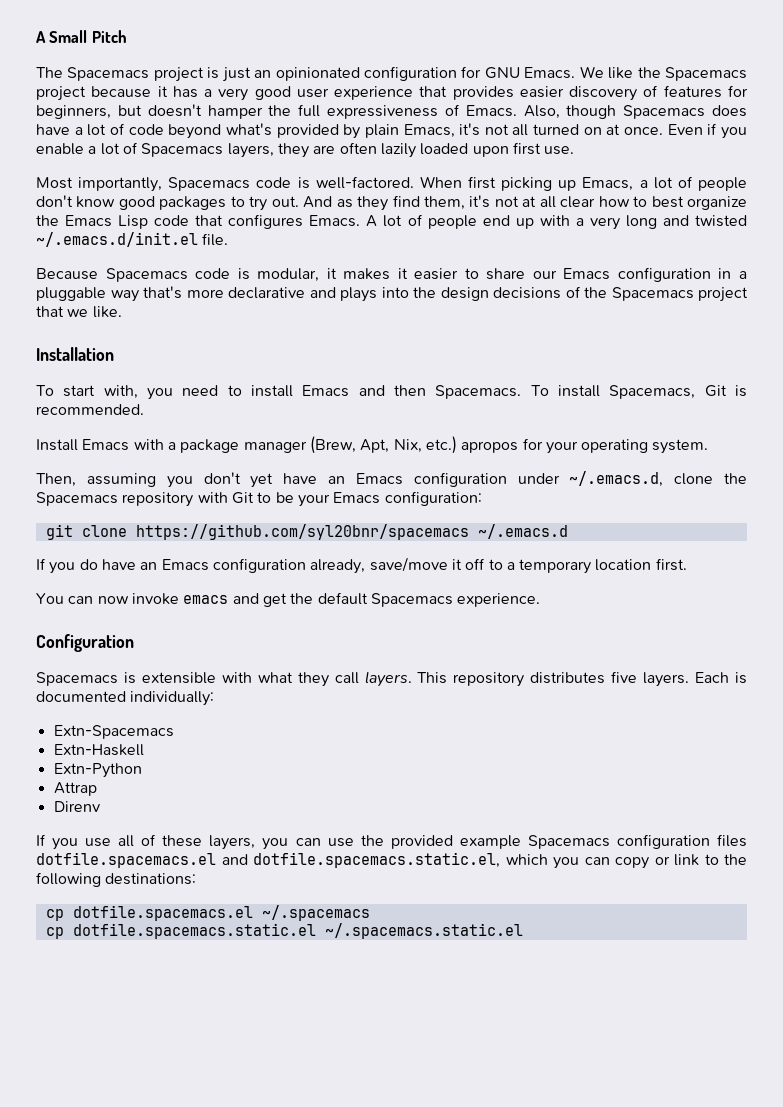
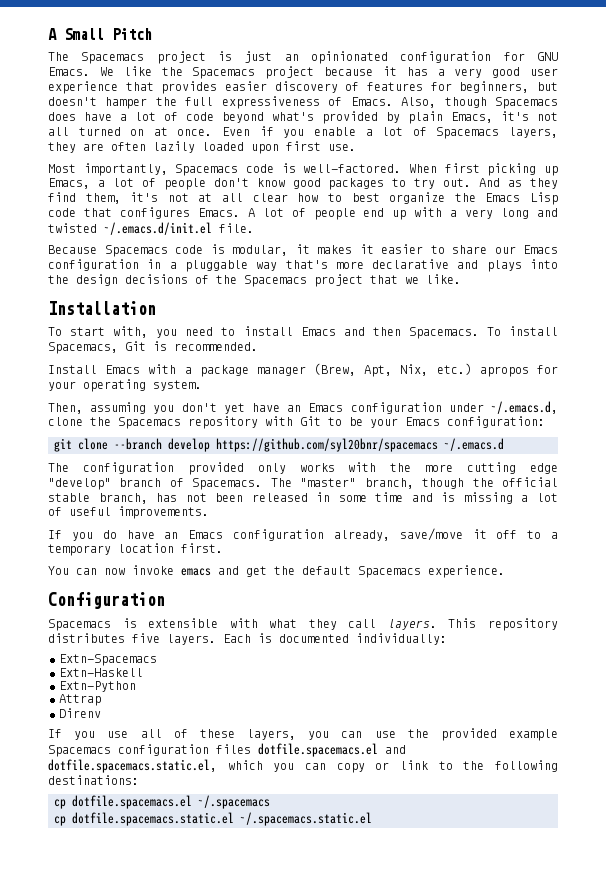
(127, 531) none -> [114,438,210,452] --branch develop
(568, 531) none -> [48,462,559,475] [48,477,559,490] [48,492,559,504] [48,506,209,519] // The configuration provided only works with the more cutting edge "develop" branch of Spacemacs. The "master" branch, though the official stable branch, has not been released in some time and is missing a lot of useful improvements.

